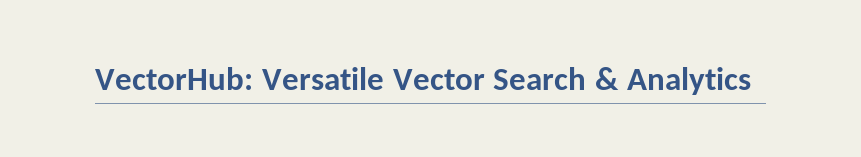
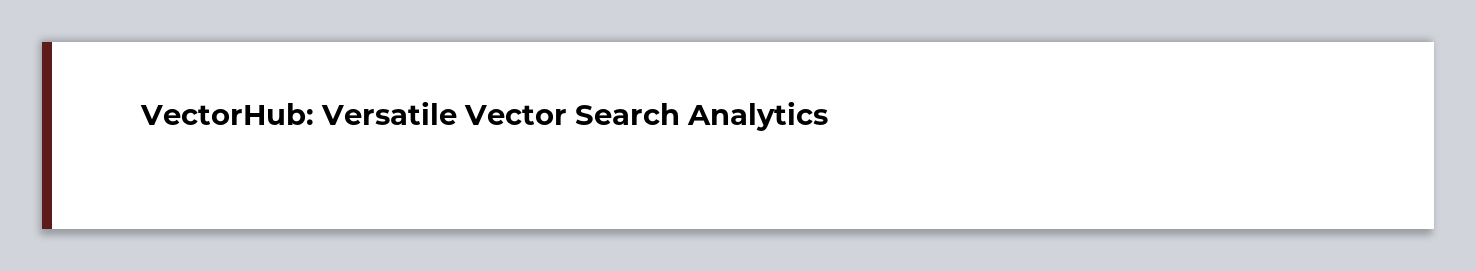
[595,67,620,90] & -> (680, 114) none

